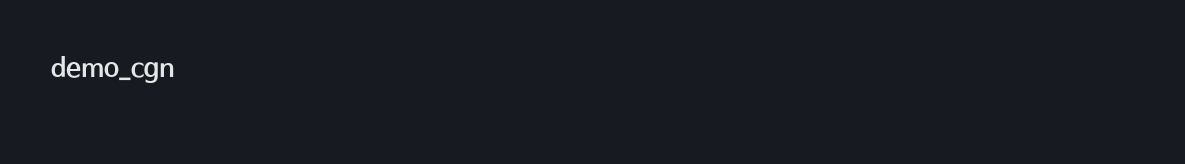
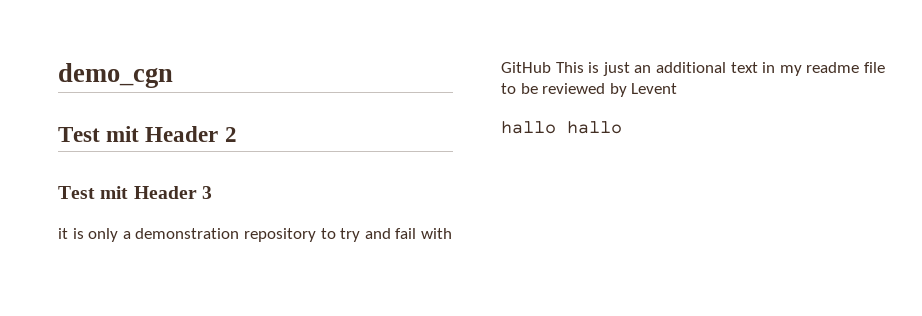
(174, 69) none -> [58,126,237,142] [58,186,212,199] [58,228,452,242] [501,62,885,76] [501,83,678,97] [501,121,622,134] // Test mit Header 2 // Test mit Header 3 // it is only a demonstration repository to try and fail with GitHub This is just an additional text in my readme file to be reviewed by Levent // hallo hallo

